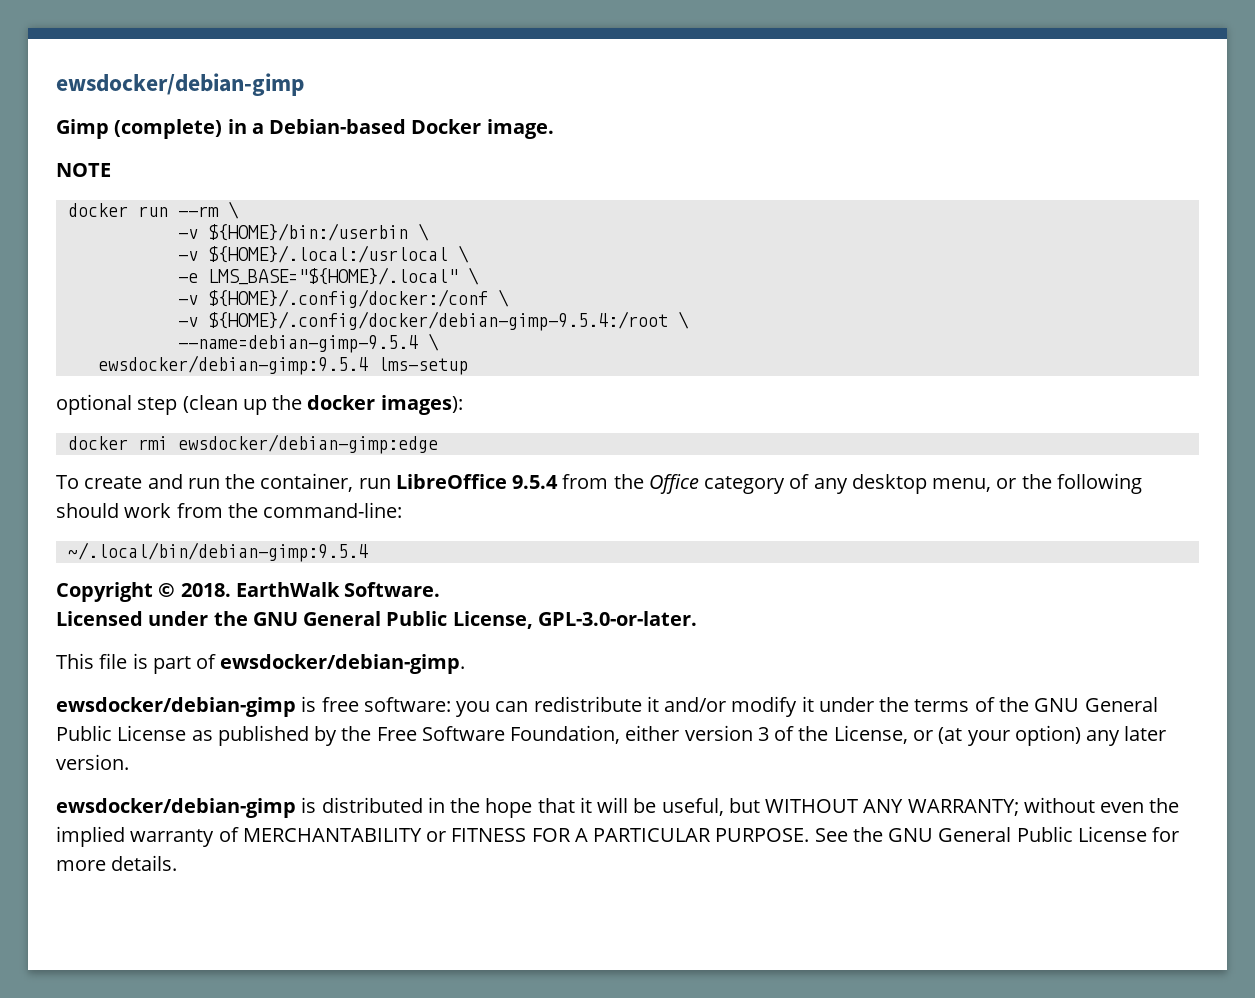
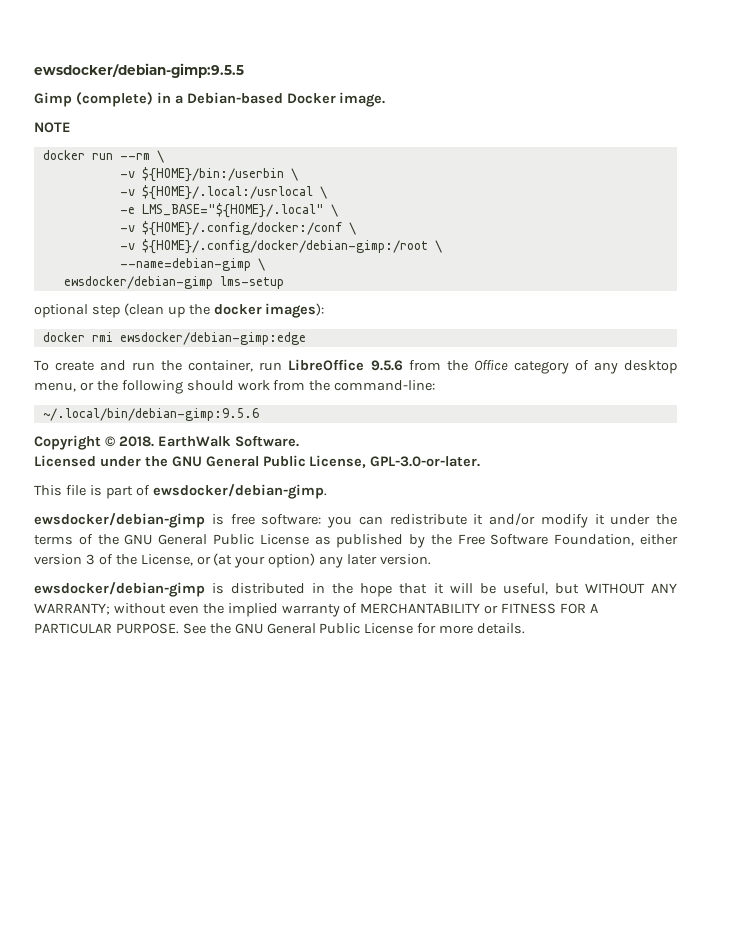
[56,73,304,96] ewsdocker/debian-gimp -> [34,63,244,78] ewsdocker/debian-gimp:9.5.5
[207,311,689,331] [177,333,439,353] [97,355,368,375] ${HOME}/.config/docker/debian-gimp-9.5.4:/root \ // --name=debian-gimp-9.5.4 \ // ewsdocker/debian-gimp:9.5.4 -> [141,239,442,254] [119,258,265,271] [63,276,213,289] ${HOME}/.config/docker/debian-gimp:/root \ // --name=debian-gimp \ // ewsdocker/debian-gimp
[512,475,559,489] 9.5.4 -> [370,360,403,371] 9.5.6
[67,542,368,562] ~/.local/bin/debian-gimp:9.5.4 -> [42,408,259,421] ~/.local/bin/debian-gimp:9.5.6

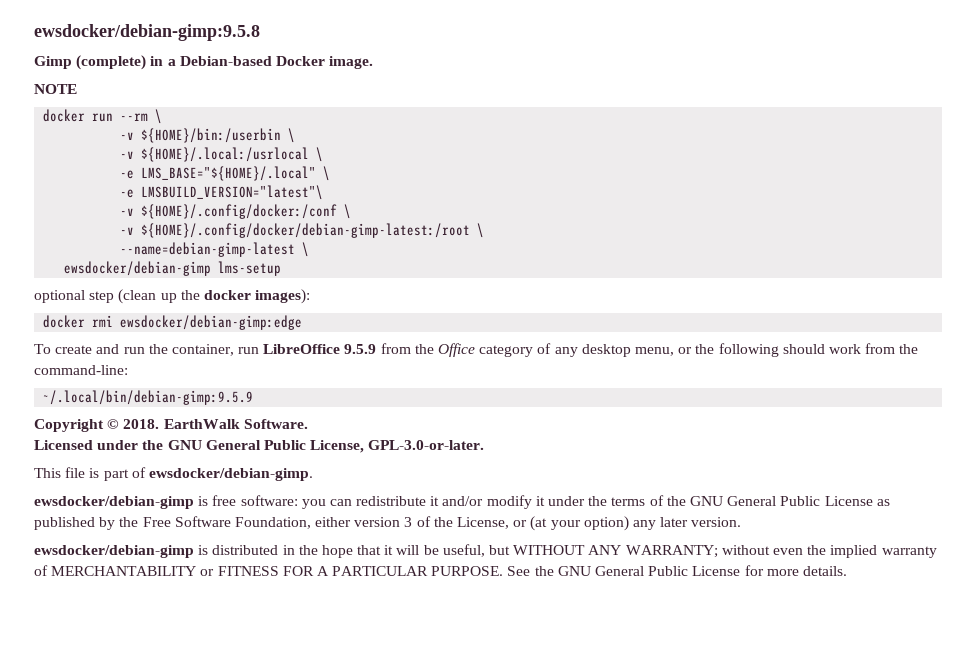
[34,63,244,78] ewsdocker/debian-gimp:9.5.5 -> [34,24,260,41] ewsdocker/debian-gimp:9.5.8
(338, 210) none -> [120,185,324,200] // -e LMSBUILD_VERSION="latest"\
[141,239,442,254] [119,258,251,271] ${HOME}/.config/docker/debian-gimp:/root \ // --name=debian-gimp -> [141,223,485,238] [120,242,296,257] ${HOME}/.config/docker/debian-gimp-latest:/root \ // --name=debian-gimp-latest
[370,360,403,371] 9.5.6 -> [344,344,377,354] 9.5.9
[42,408,259,421] ~/.local/bin/debian-gimp:9.5.6 -> [43,390,254,405] ~/.local/bin/debian-gimp:9.5.9

